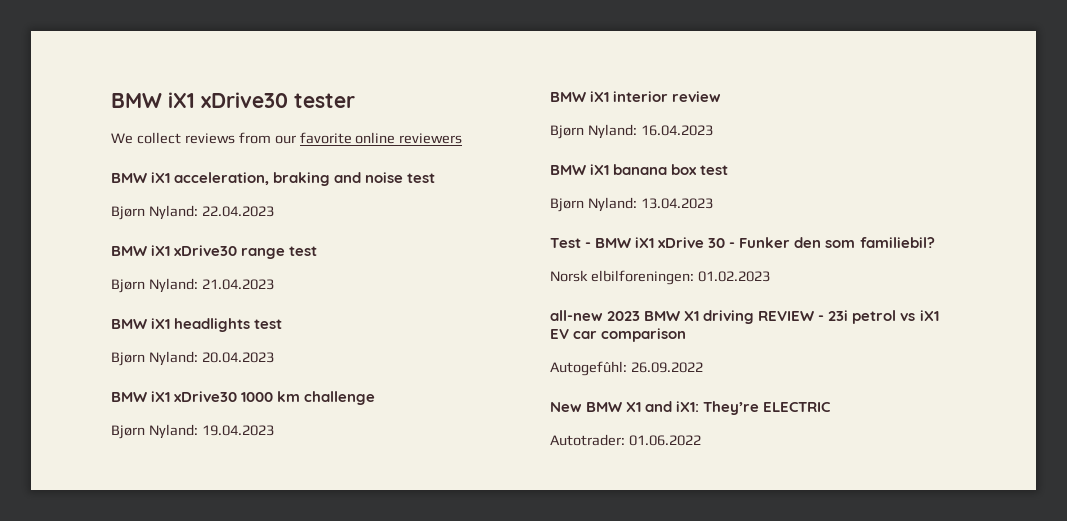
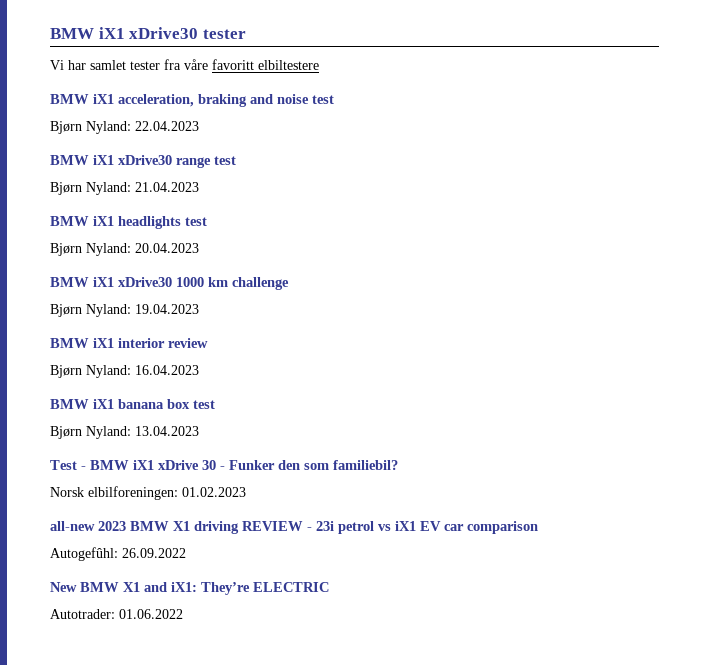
[111,132,463,144] We collect reviews from our favorite online reviewers -> [50,59,319,70] Vi har samlet tester fra våre favoritt elbiltestere

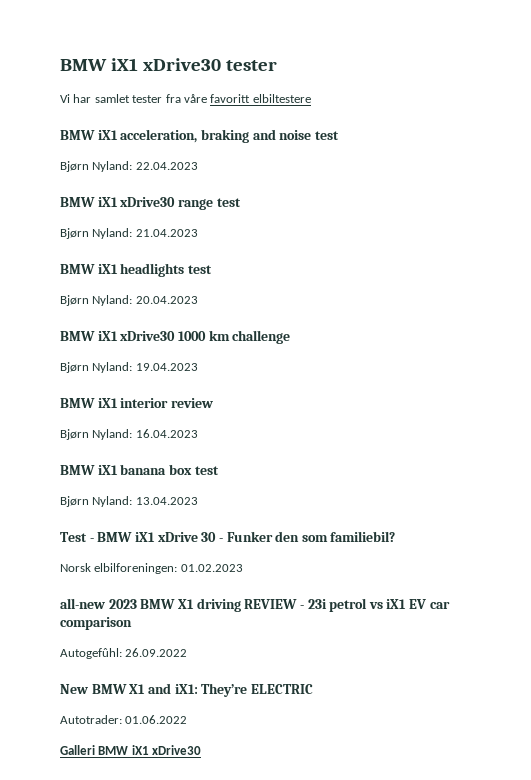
(183, 614) none -> [60,745,202,755] // Galleri BMW iX1 xDrive30

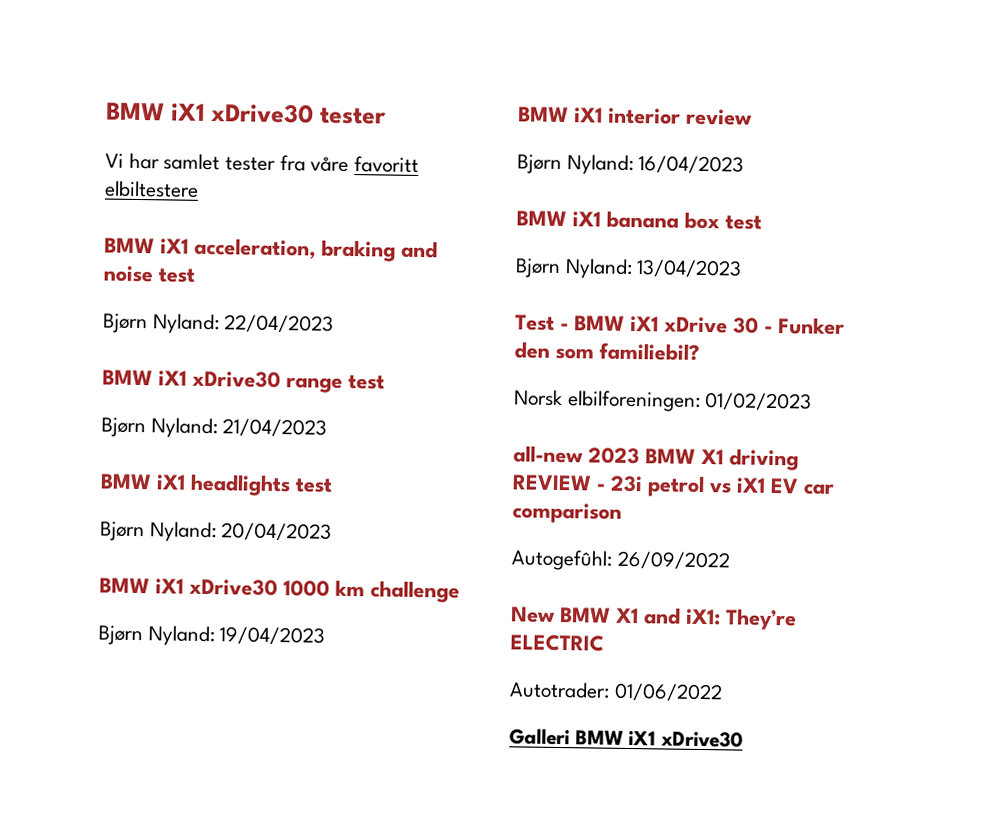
[135,162,198,170] 22.04.2023 -> [224,314,335,334] 22/04/2023
[135,229,198,237] 21.04.2023 -> [222,418,328,438] 21/04/2023
[135,296,198,304] 20.04.2023 -> [221,522,333,542] 20/04/2023
[135,363,198,371] 19.04.2023 -> [219,626,326,646] 19/04/2023
[135,429,198,438] 16.04.2023 -> [638,155,745,175] 16/04/2023
[135,497,198,505] 13.04.2023 -> [636,259,743,279] 13/04/2023
[180,564,243,572] 01.02.2023 -> [705,392,813,412] 01/02/2023
[125,648,188,657] 26.09.2022 -> [616,550,731,571] 26/09/2022
[125,715,188,724] 01.06.2022 -> [613,682,723,703] 01/06/2022

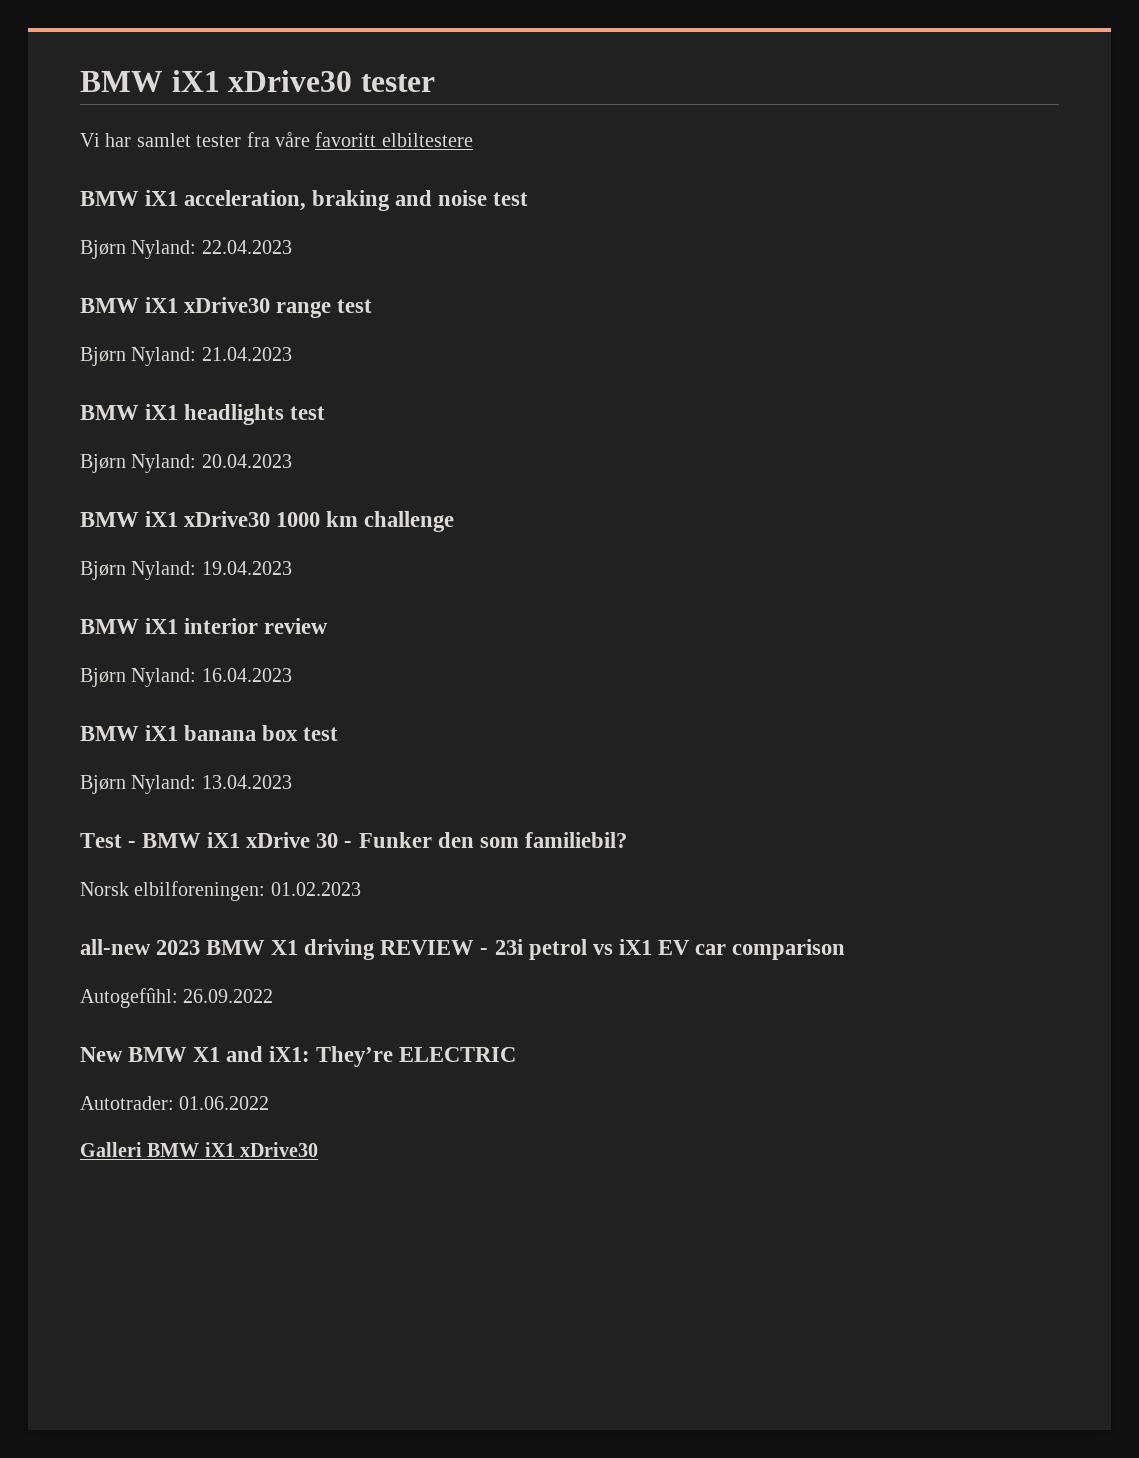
[224,314,335,334] 22/04/2023 -> [201,240,292,254] 22.04.2023
[222,418,328,438] 21/04/2023 -> [201,347,292,361] 21.04.2023
[221,522,333,542] 20/04/2023 -> [201,454,292,468] 20.04.2023
[219,626,326,646] 19/04/2023 -> [201,561,292,575] 19.04.2023
[638,155,745,175] 16/04/2023 -> [201,668,292,682] 16.04.2023
[636,259,743,279] 13/04/2023 -> [201,775,292,789] 13.04.2023
[705,392,813,412] 01/02/2023 -> [270,882,361,896] 01.02.2023
[616,550,731,571] 26/09/2022 -> [183,989,274,1003] 26.09.2022
[613,682,723,703] 01/06/2022 -> [179,1096,270,1110] 01.06.2022

